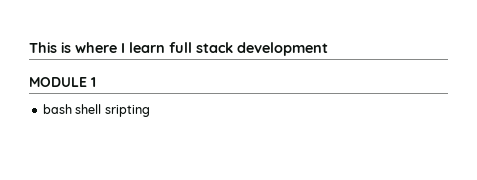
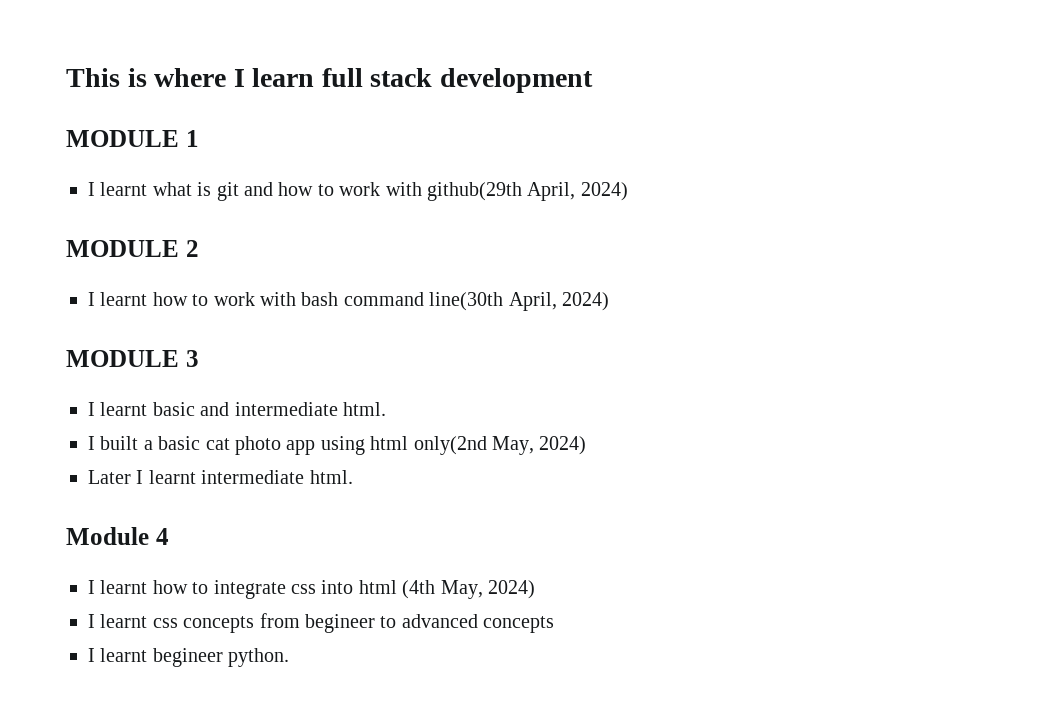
[42,104,150,117] bash shell sripting -> [88,182,628,201] [66,240,199,257] [88,292,609,311] [66,350,199,367] [88,402,386,416] [88,436,587,455] [88,470,353,484] [66,527,169,545] [88,580,535,599] [88,613,555,633] [88,648,290,667] I learnt what is git and how to work with github(29th April, 2024) // MODULE 2 // I learnt how to work with bash command line(30th April, 2024) // MODULE 3 // I learnt basic and intermediate html. // I built a basic cat photo app using html only(2nd May, 2024) // Later I learnt intermediate html. // Module 4 // I learnt how to integrate css into html (4th May, 2024) // I learnt css concepts from begineer to advanced concepts // I learnt begineer python.

